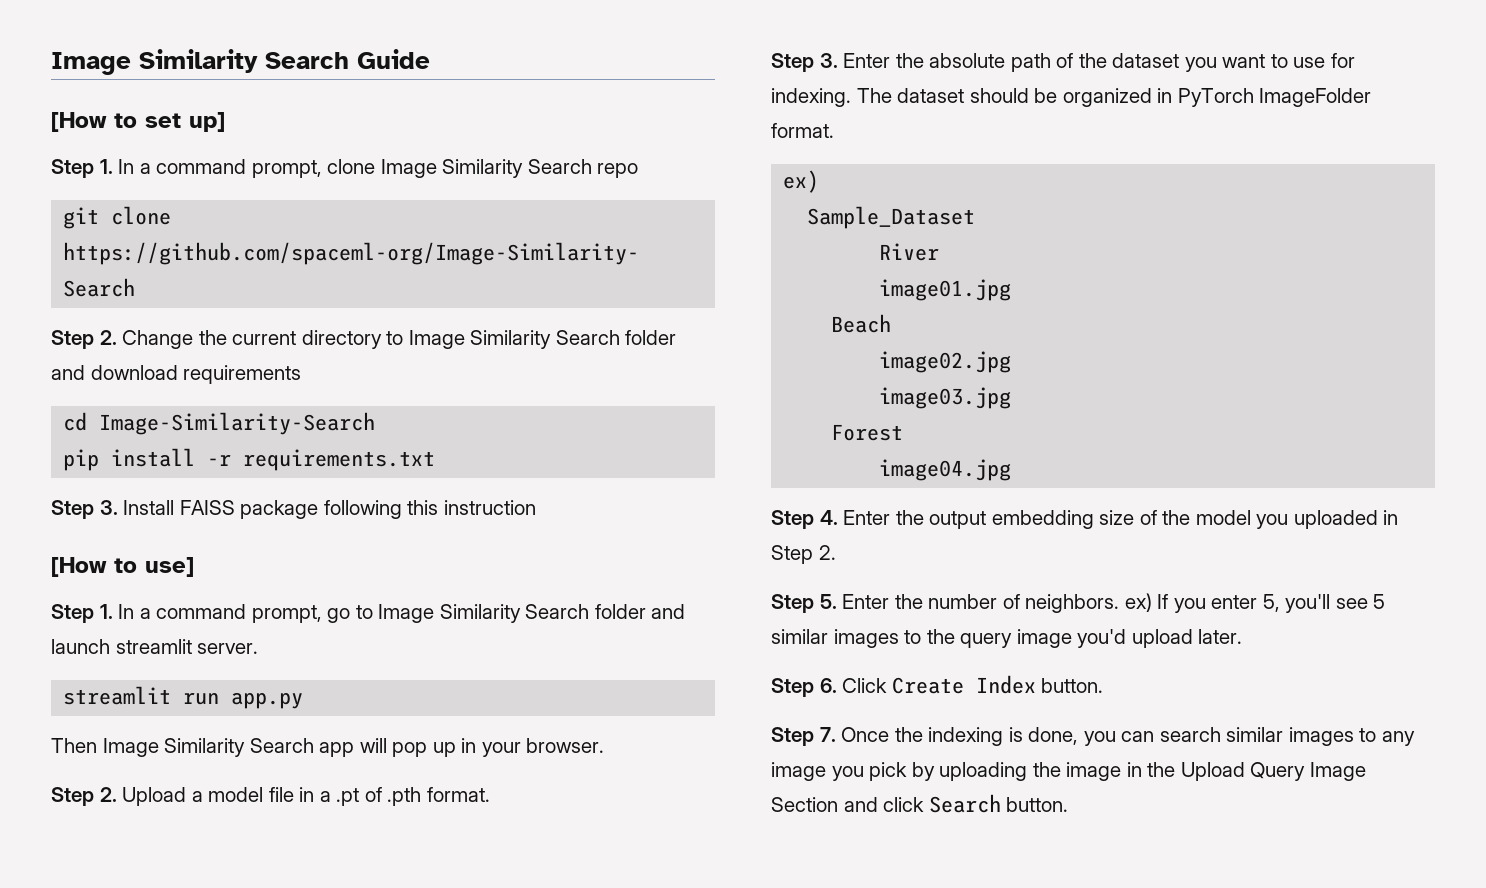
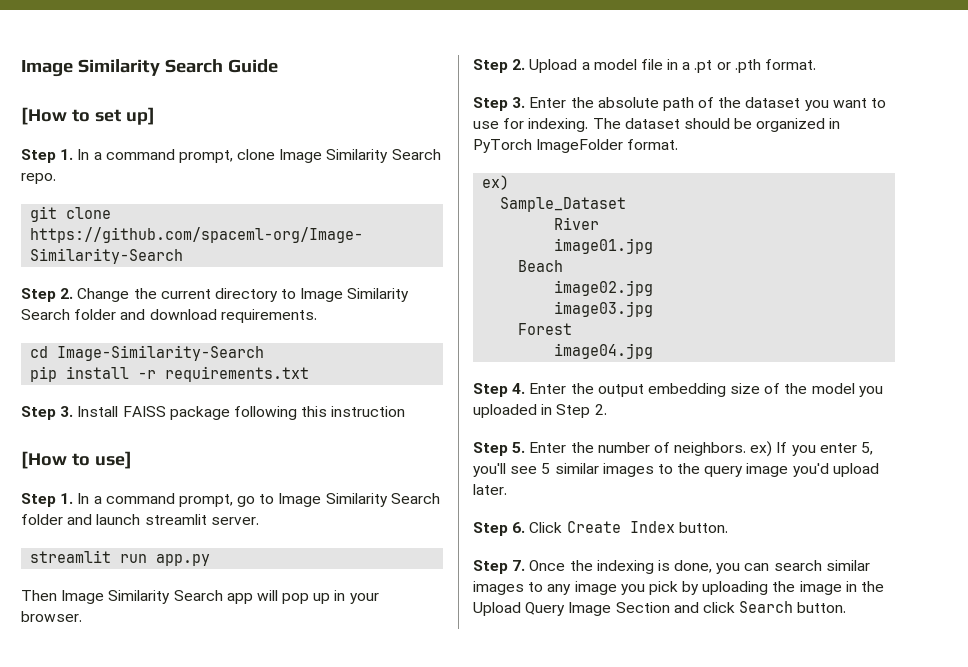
[597,163,639,178] repo -> [21,173,56,184] repo.
[183,365,302,384] requirements -> [220,309,317,323] requirements.
[364,787,382,802] of -> [716,62,731,70] or

